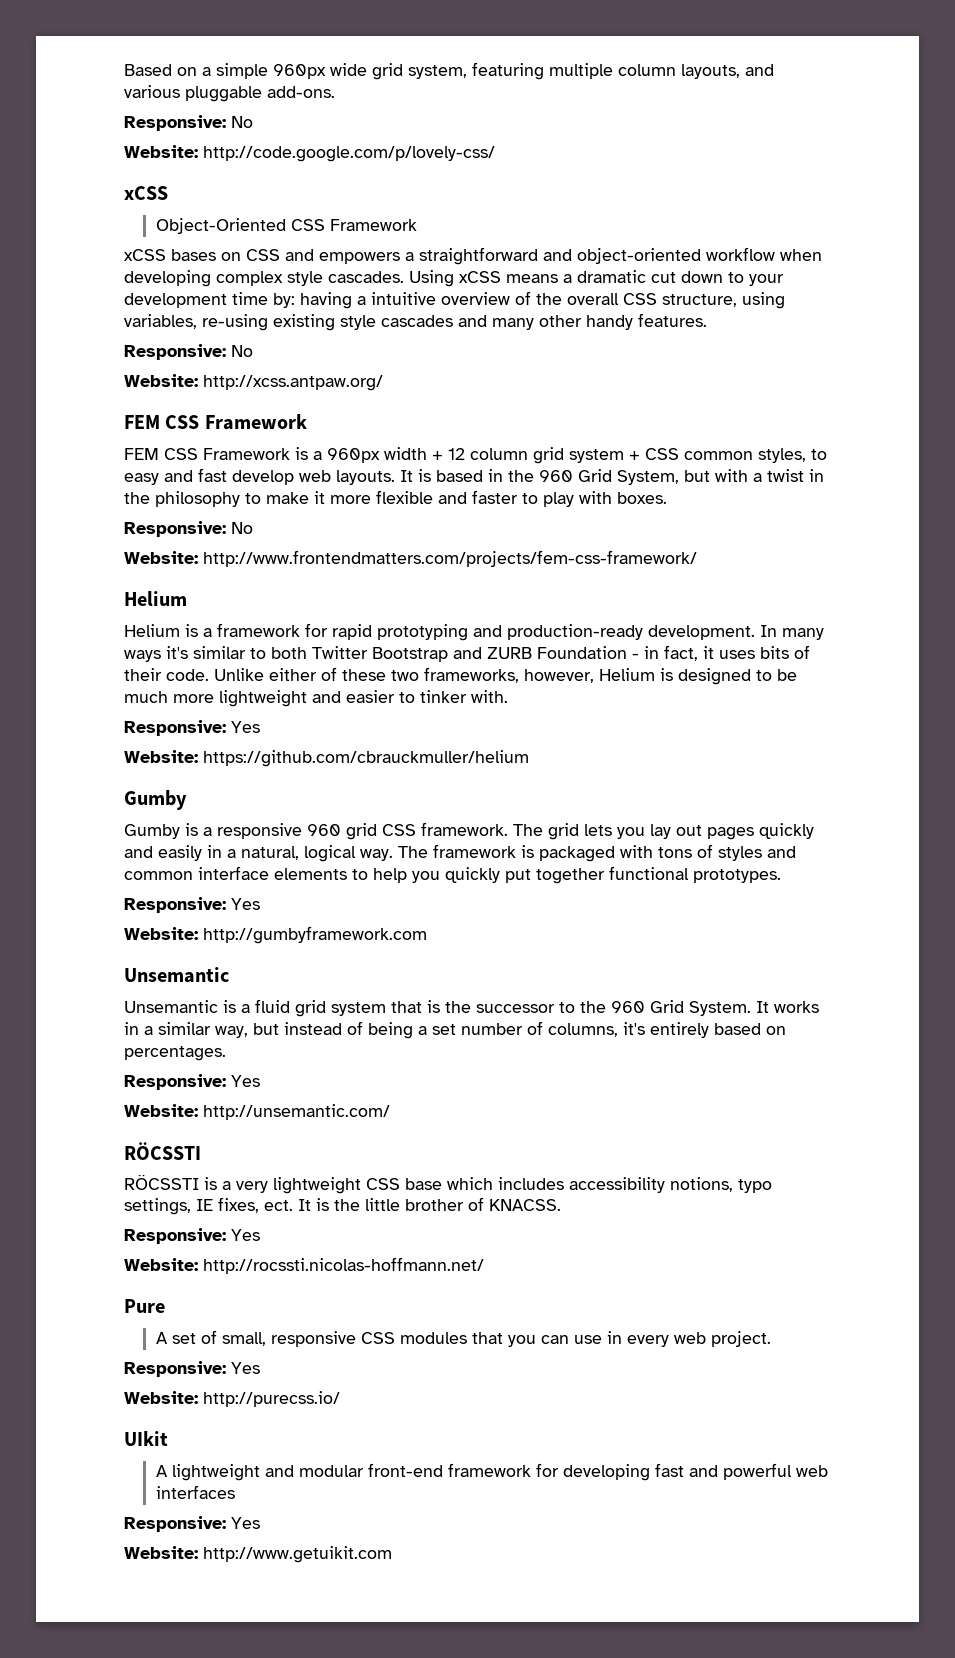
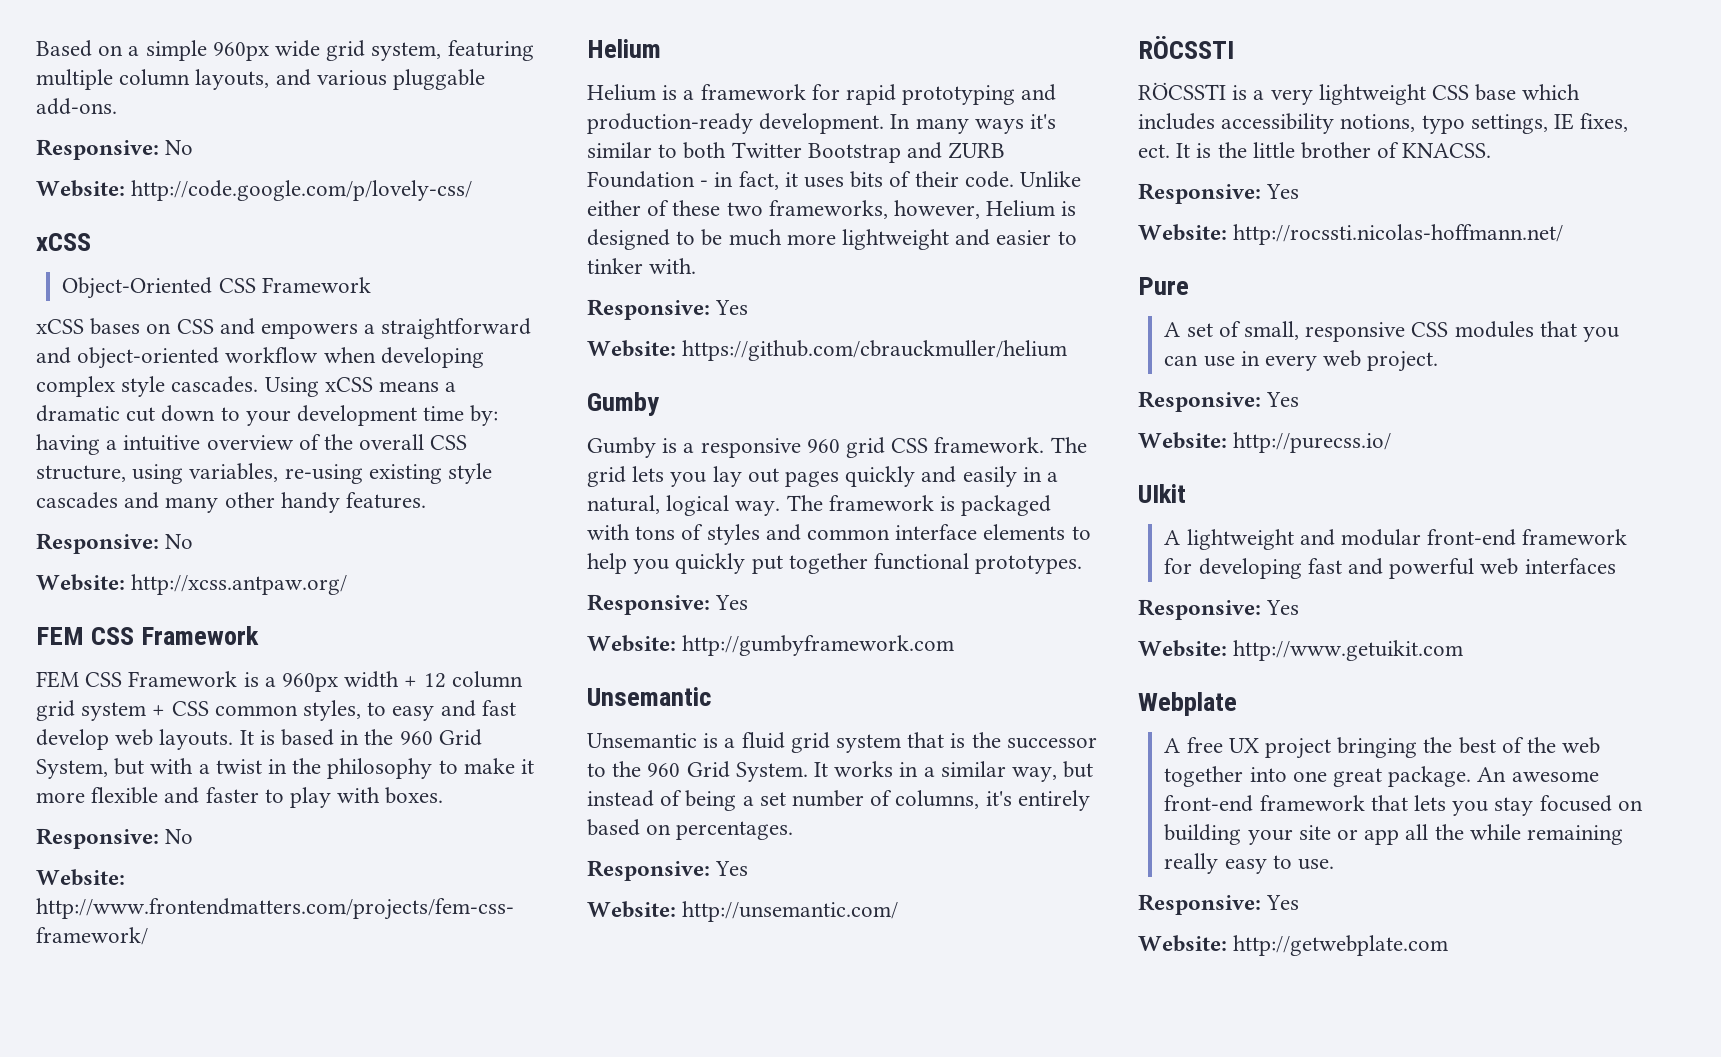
(392, 1554) none -> [1138,692,1237,716] [1164,737,1601,759] [1164,766,1599,787] [1164,795,1643,816] [1164,824,1623,845] [1164,853,1334,874] [1138,894,1300,915] [1138,935,1449,956] // Webplate // A free UX project bringing the best of the web together into one great package. An awesome front-end framework that lets you stay focused on building your site or app all the while remaining really easy to use. // Responsive: Yes // Website: http://getwebplate.com

